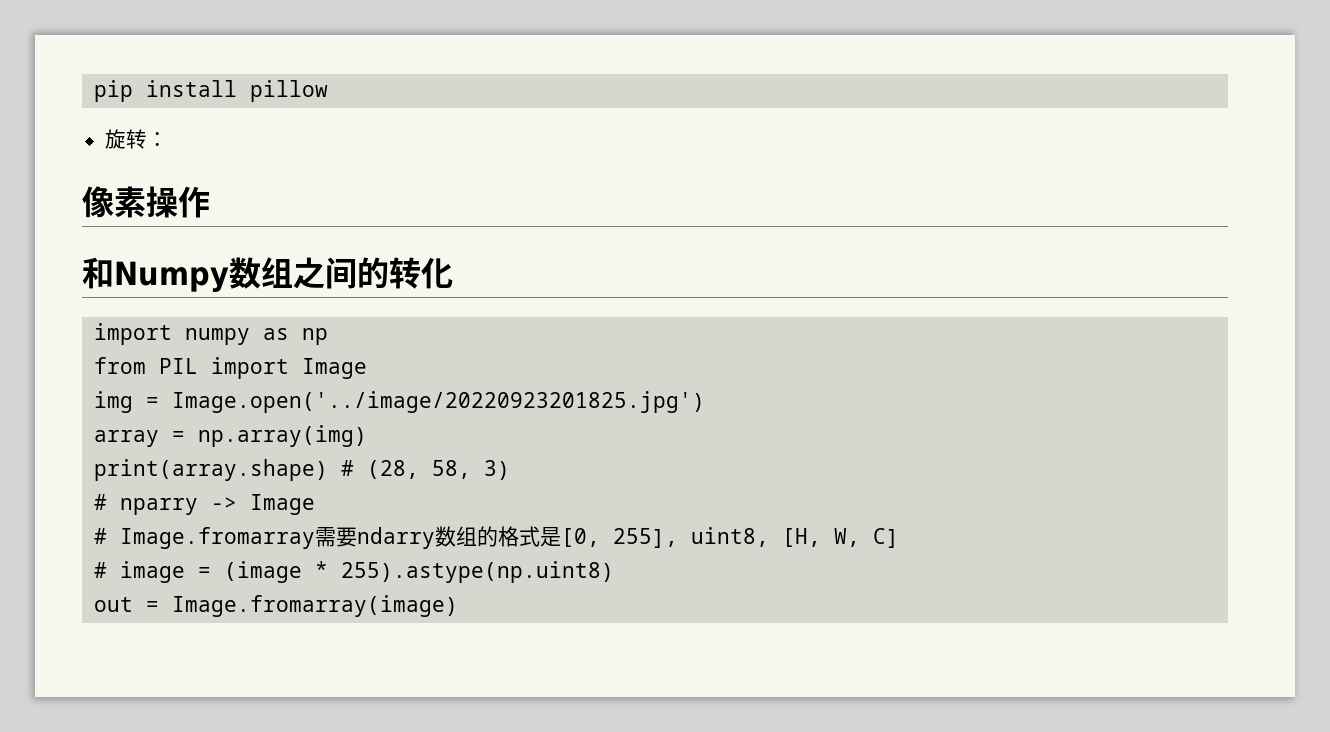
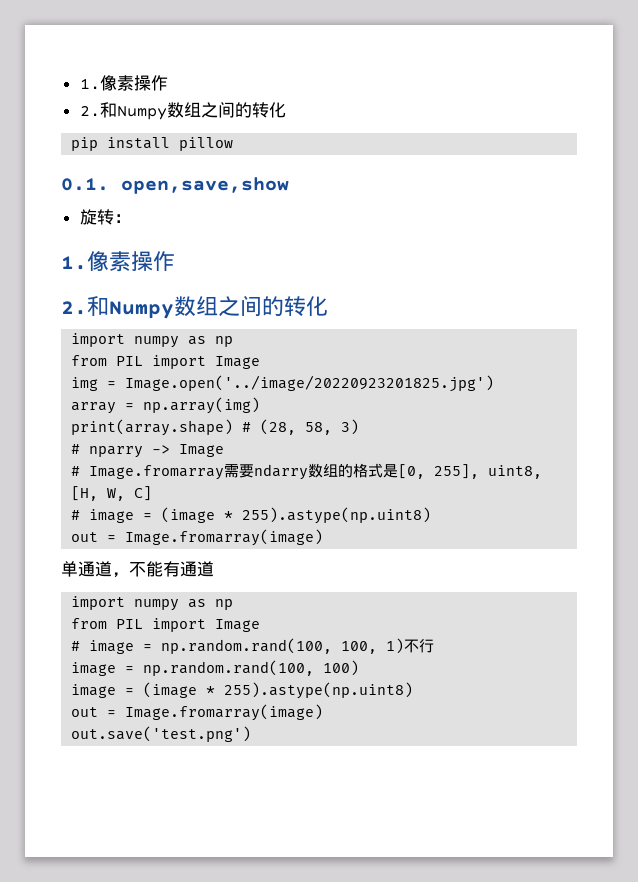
(94, 91) none -> [79,75,168,91] [79,102,286,120] 1.像素操作 // 2.和Numpy数组之间的转化 //
(329, 91) none -> [61,177,289,194] // 0.1. open,save,show
[82,186,210,218] 像素操作 // -> [61,251,175,272] [61,301,87,315] 1.像素操作 // 2.
(459, 606) none -> [61,561,214,578] [71,596,234,611] [71,618,261,632] [71,638,435,654] [71,660,360,676] [71,682,414,699] [71,704,324,721] [71,726,252,742] // 单通道，不能有通道 // import numpy as np // from PIL import Image // # image = np.random.rand(100, 100, 1)不行 // image = np.random.rand(100, 100) // image = (image * 255).astype(np.uint8) // out = Image.fromarray(image) // out.save('test.png')

